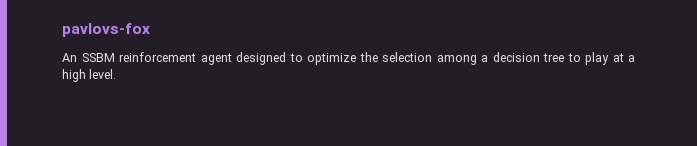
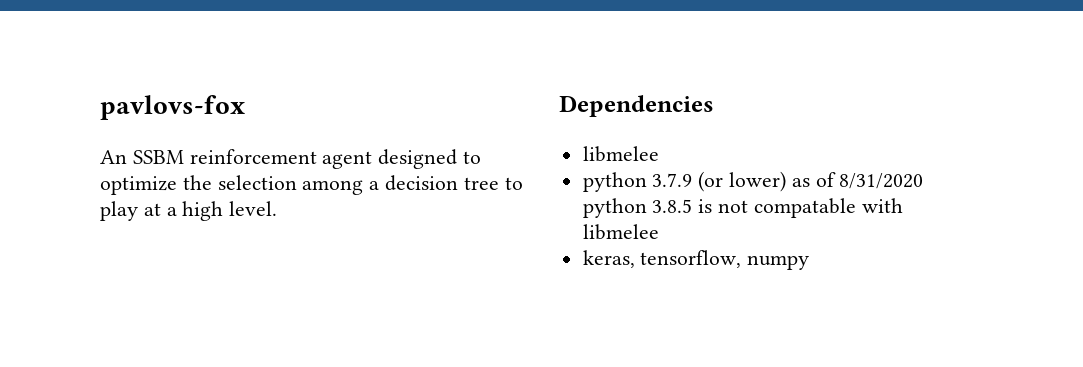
(117, 74) none -> [559,95,714,117] [582,146,659,162] [582,171,924,192] [582,198,903,218] [582,224,659,240] [582,250,810,270] // Dependencies // libmelee // python 3.7.9 (or lower) as of 8/31/2020 python 3.8.5 is not compatable with libmelee // keras, tensorflow, numpy

